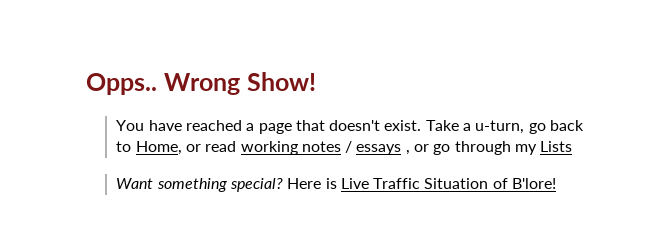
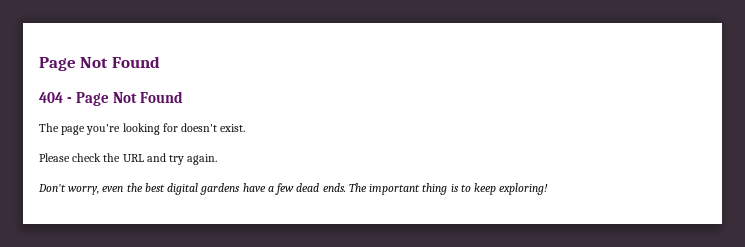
[86,72,316,95] [116,120,585,134] [116,141,573,155] [116,178,557,192] Opps.. Wrong Show! // You have reached a page that doesn't exist. Take a u-turn, go back to Home, or read working notes / essays , or go through my Lists // Want something special? Here is Live Traffic Situation of B'lore! -> [39,56,160,71] [39,91,184,106] [39,123,246,135] [39,153,218,165] [38,183,549,195] Page Not Found // 404 - Page Not Found // The page you're looking for doesn't exist. // Please check the URL and try again. // Don't worry, even the best digital gardens have a few dead ends. The important thing is to keep exploring!

